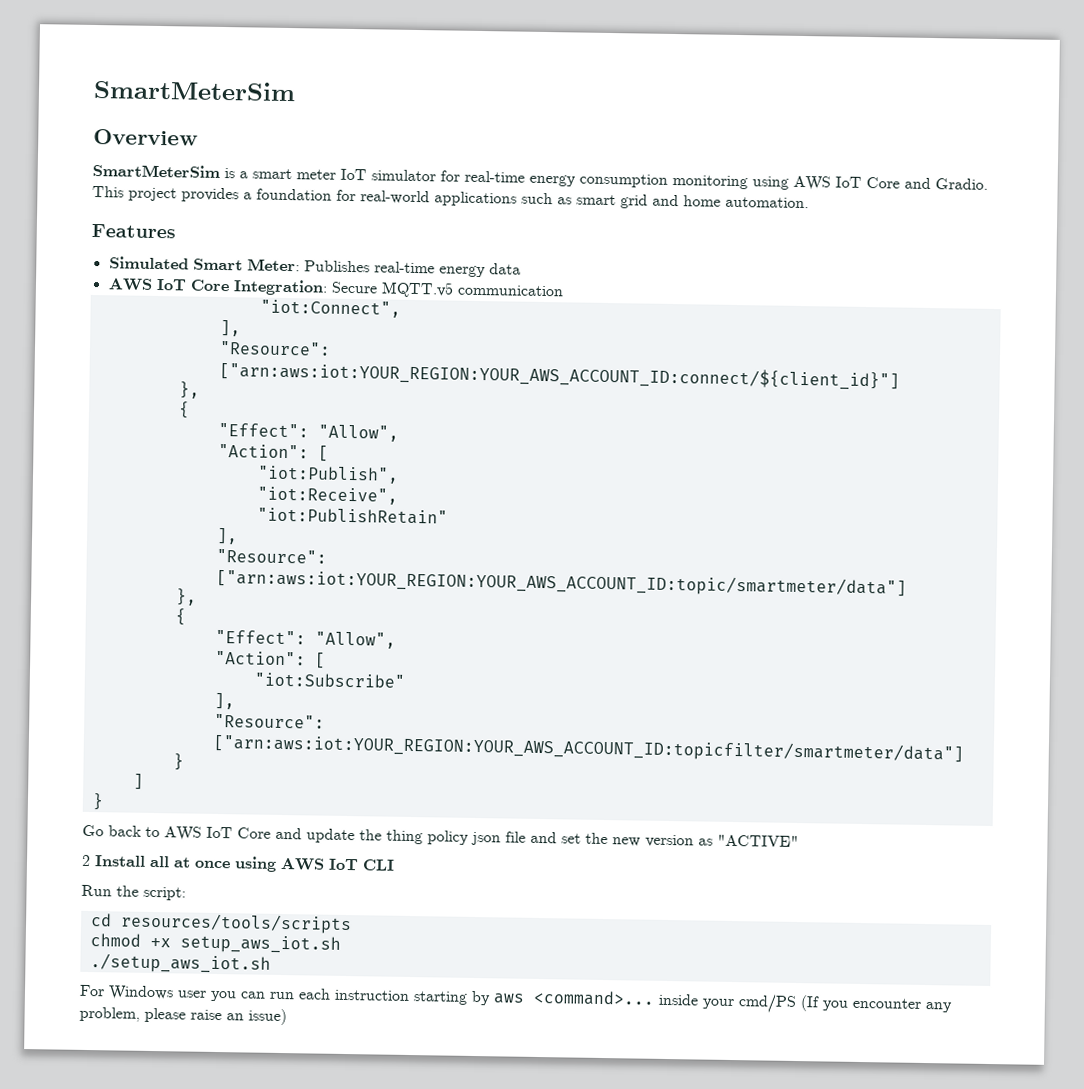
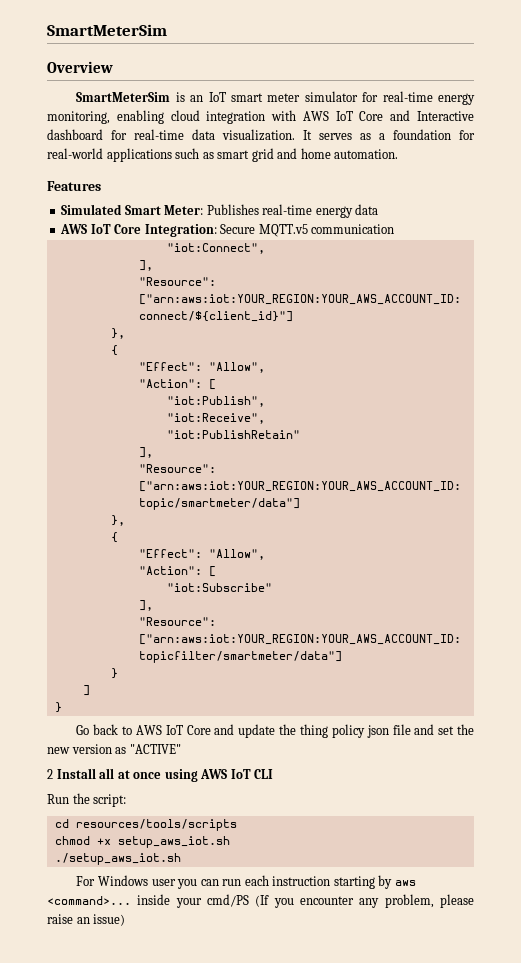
[239,171,248,179] a -> [190,92,226,102] an IoT
[340,168,367,181] IoT -> (301, 97) none
[579,173,988,191] [92,185,239,203] consumption monitoring using AWS IoT Core and Gradio. This project provides -> [47,110,474,124] [47,129,371,141] monitoring, enabling cloud integration with AWS IoT Core and Interactive dashboard for real-time data visualization. It serves as

